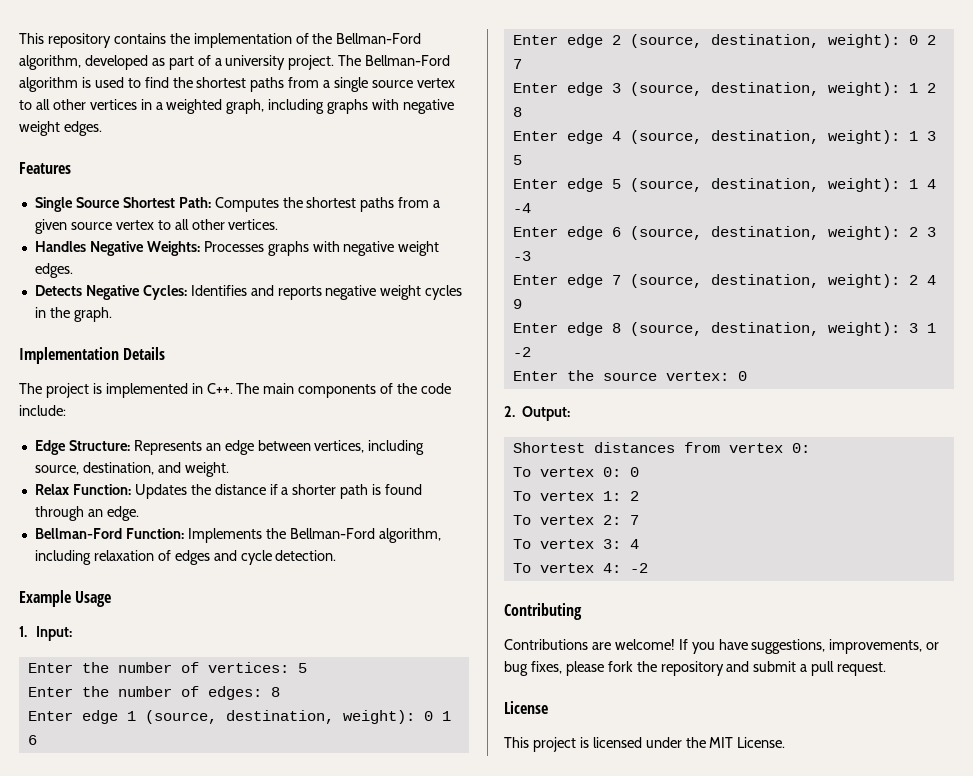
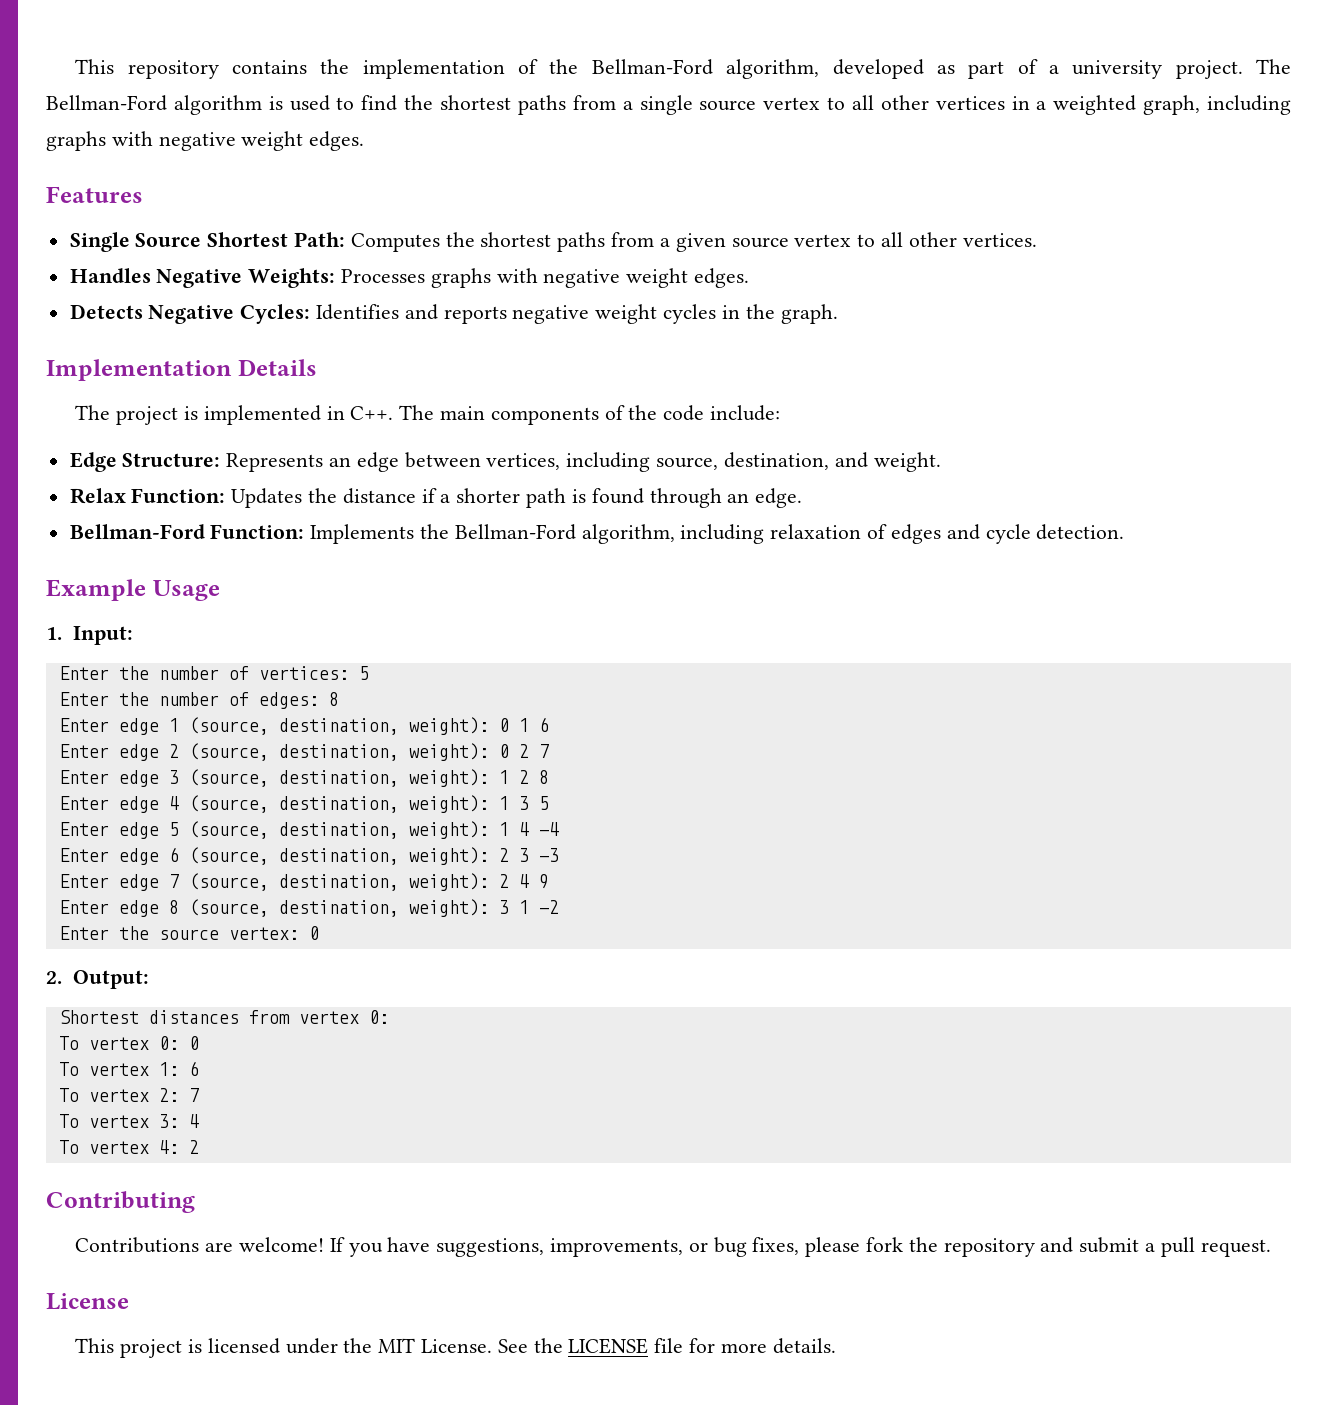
[629,491,639,501] 2 -> [188,1061,199,1076] 6
[629,563,648,573] -2 -> [188,1140,199,1154] 2
(786, 742) none -> [497,1338,836,1354] See the LICENSE file for more details.

